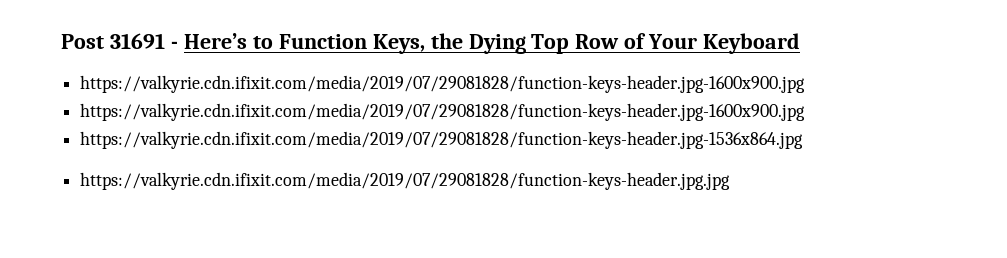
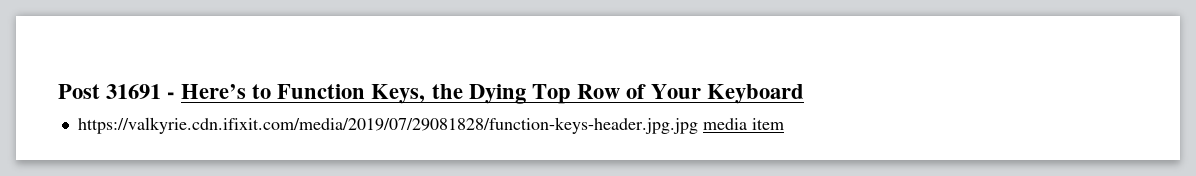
[80,75,806,93] [80,103,806,121] [80,131,804,149] // https://valkyrie.cdn.ifixit.com/media/2019/07/29081828/function-keys-header.jpg-1600x900.jpg // https://valkyrie.cdn.ifixit.com/media/2019/07/29081828/function-keys-header.jpg-1600x900.jpg // https://valkyrie.cdn.ifixit.com/media/2019/07/29081828/function-keys-header.jpg-1536x864.jpg -> (804, 94) none
(731, 181) none -> [702,118,784,130] media item

